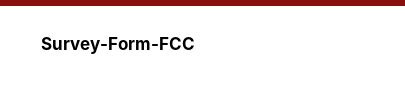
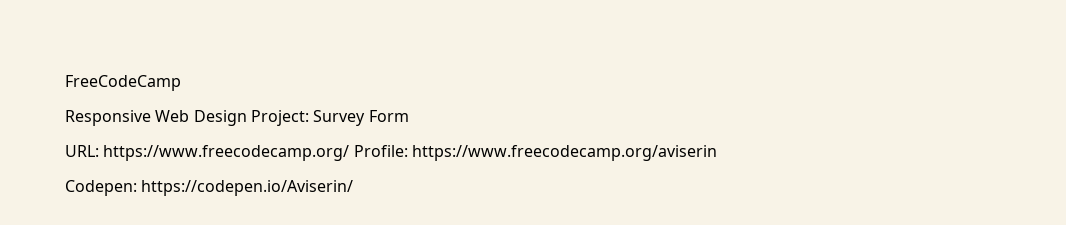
[41,37,195,54] Survey-Form-FCC -> [65,75,181,91] [65,110,409,126] [65,145,717,161] [65,180,354,196] FreeCodeCamp // Responsive Web Design Project: Survey Form // URL: https://www.freecodecamp.org/ Profile: https://www.freecodecamp.org/aviserin // Codepen: https://codepen.io/Aviserin/

